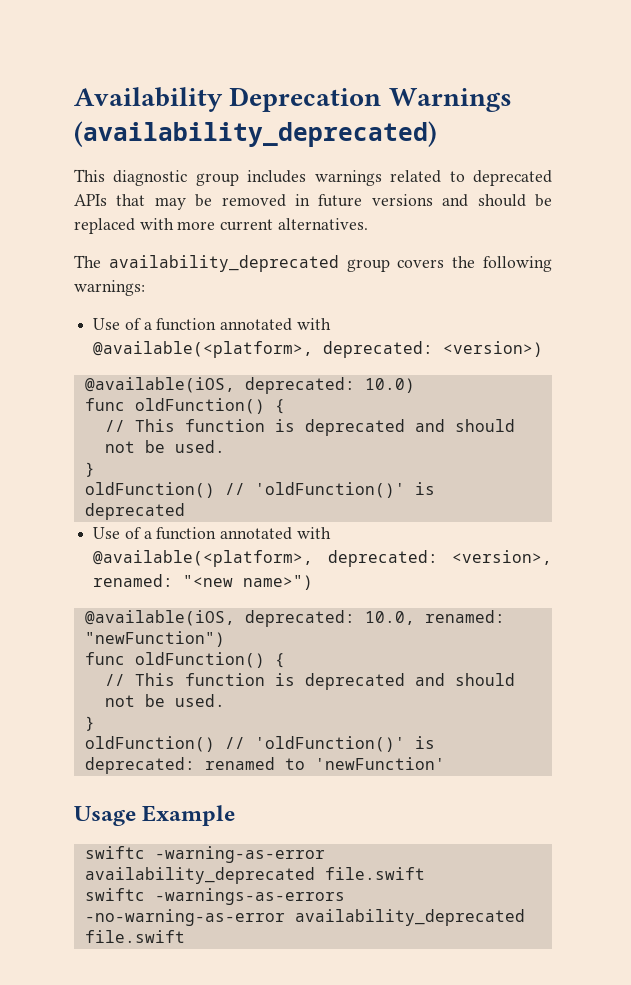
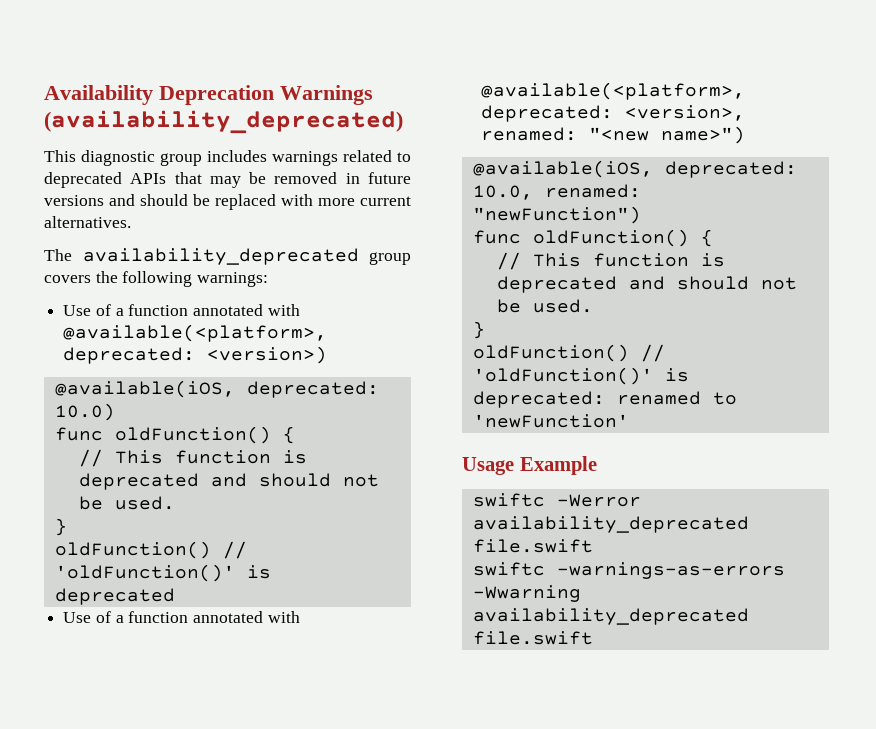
[154,846,325,863] -warning-as-error -> [556,494,641,507] -Werror
[84,909,285,926] -no-warning-as-error -> [472,585,581,602] -Wwarning

